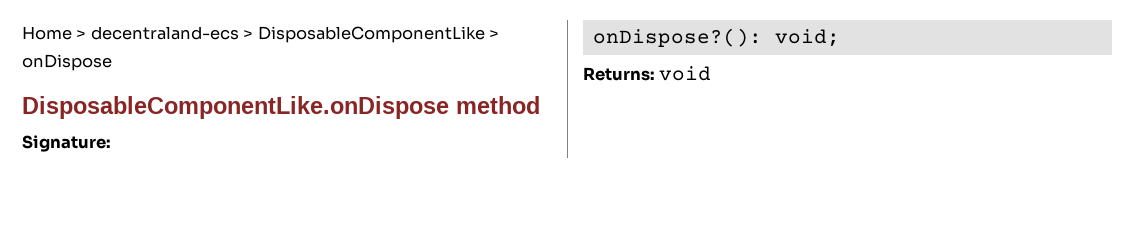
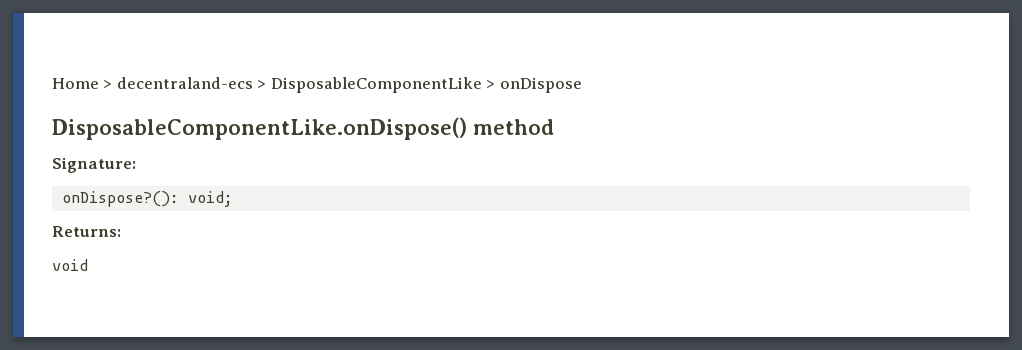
[22,96,449,119] DisposableComponentLike.onDispose -> [52,117,467,140] DisposableComponentLike.onDispose()
(655, 74) none -> (121, 231) //

